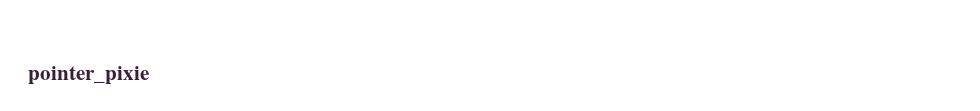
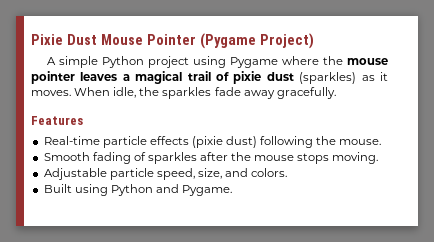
[28,66,149,85] pointer_pixie -> [31,33,314,49] [47,56,388,68] [31,71,388,84] [31,87,336,99] [31,116,83,125] [43,136,382,148] [43,152,379,164] [43,168,288,180] [43,184,233,196] Pixie Dust Mouse Pointer (Pygame Project) // A simple Python project using Pygame where the mouse pointer leaves a magical trail of pixie dust (sparkles) as it moves. When idle, the sparkles fade away gracefully. // Features // Real-time particle effects (pixie dust) following the mouse. // Smooth fading of sparkles after the mouse stops moving. // Adjustable particle speed, size, and colors. // Built using Python and Pygame.

